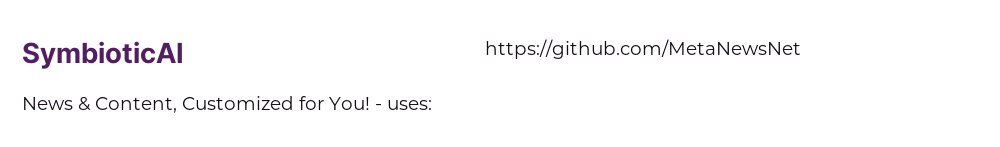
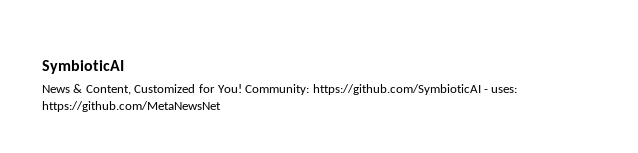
(370, 103) none -> [245,84,481,95] Community: https://github.com/SymbioticAI

